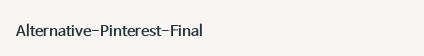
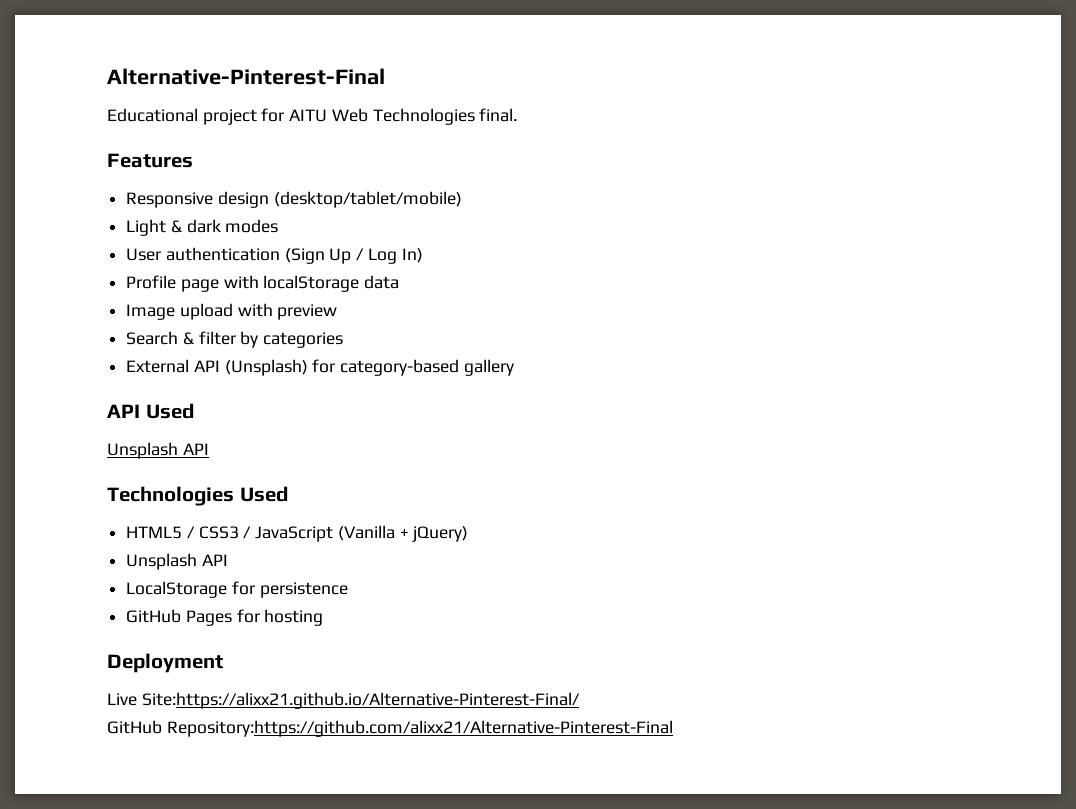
(203, 30) none -> [107,108,518,125] [107,153,193,168] [126,191,462,208] [126,219,279,236] [126,247,423,264] [126,275,400,292] [126,303,338,320] [126,331,344,348] [126,359,514,376] [107,403,194,419] [107,442,209,459] [107,486,288,506] [126,525,469,542] [126,553,228,570] [126,581,348,598] [126,609,324,626] [107,653,223,673] [107,692,580,709] [107,720,673,737] // Educational project for AITU Web Technologies final. // Features // Responsive design (desktop/tablet/mobile) // Light & dark modes // User authentication (Sign Up / Log In) // Profile page with localStorage data // Image upload with preview // Search & filter by categories // External API (Unsplash) for category-based gallery // API Used // Unsplash API // Technologies Used // HTML5 / CSS3 / JavaScript (Vanilla + jQuery) // Unsplash API // LocalStorage for persistence // GitHub Pages for hosting // Deployment // Live Site:https://alixx21.github.io/Alternative-Pinterest-Final/ // GitHub Repository:https://github.com/alixx21/Alternative-Pinterest-Final

